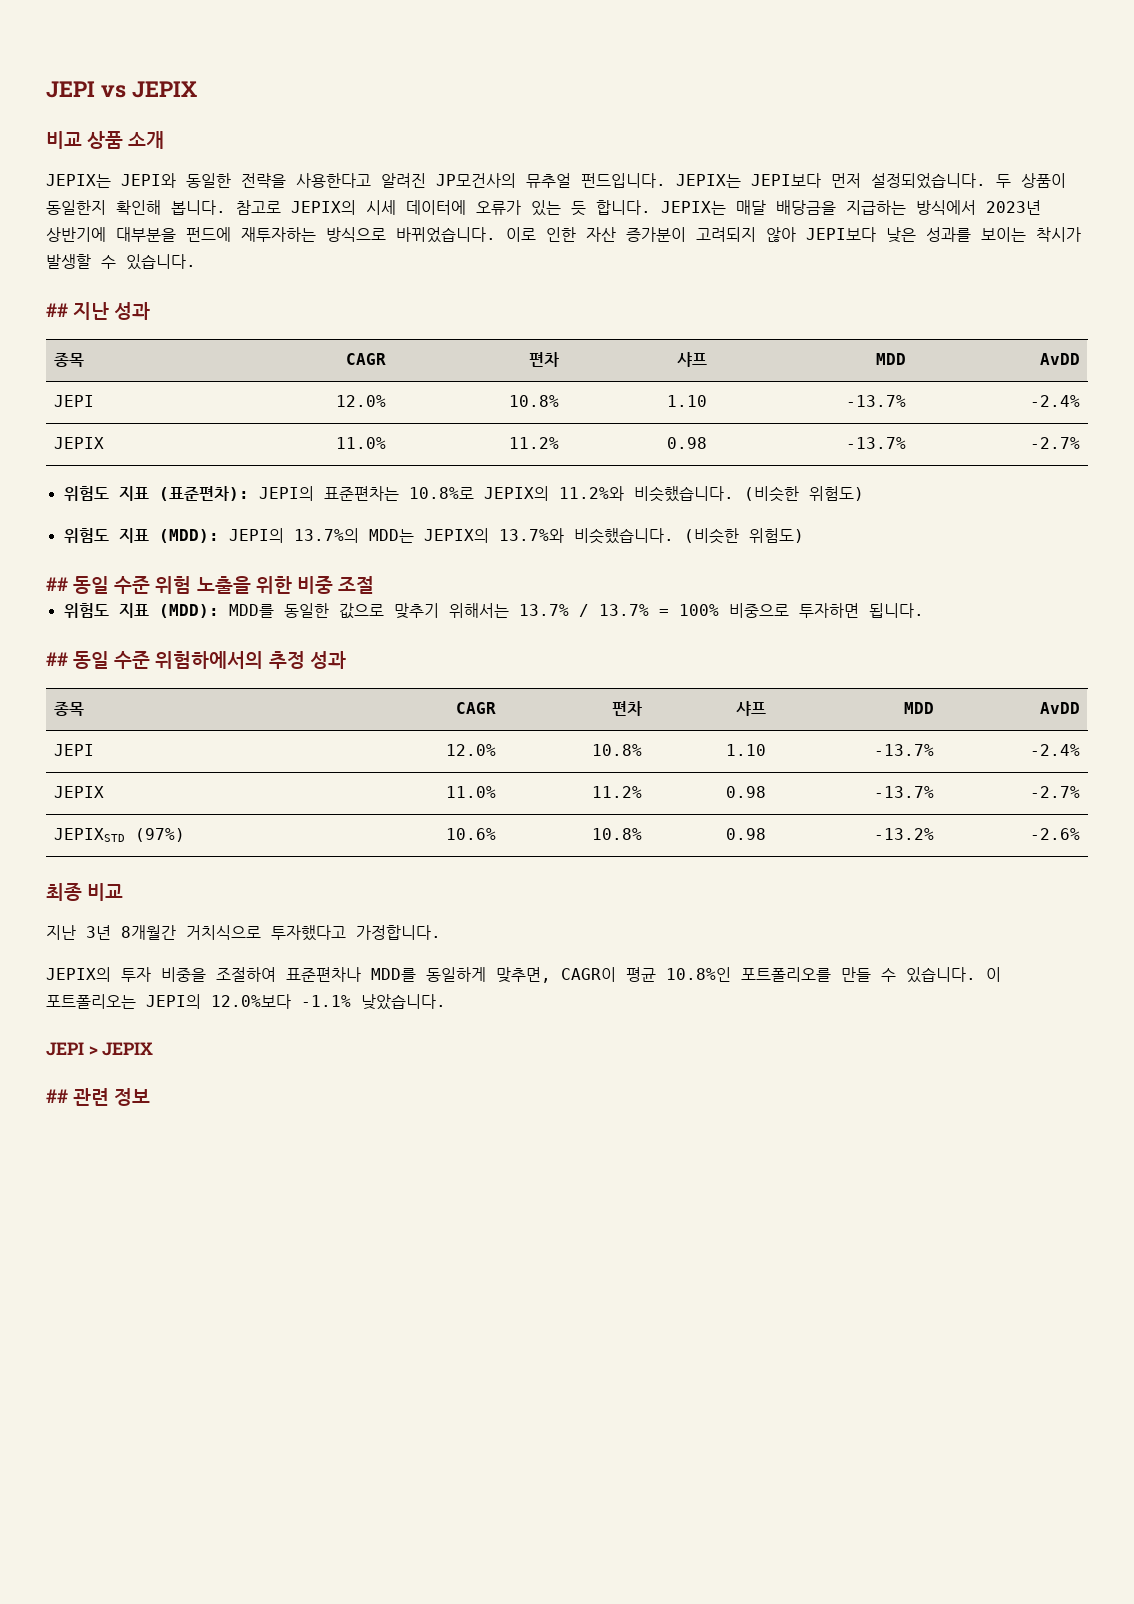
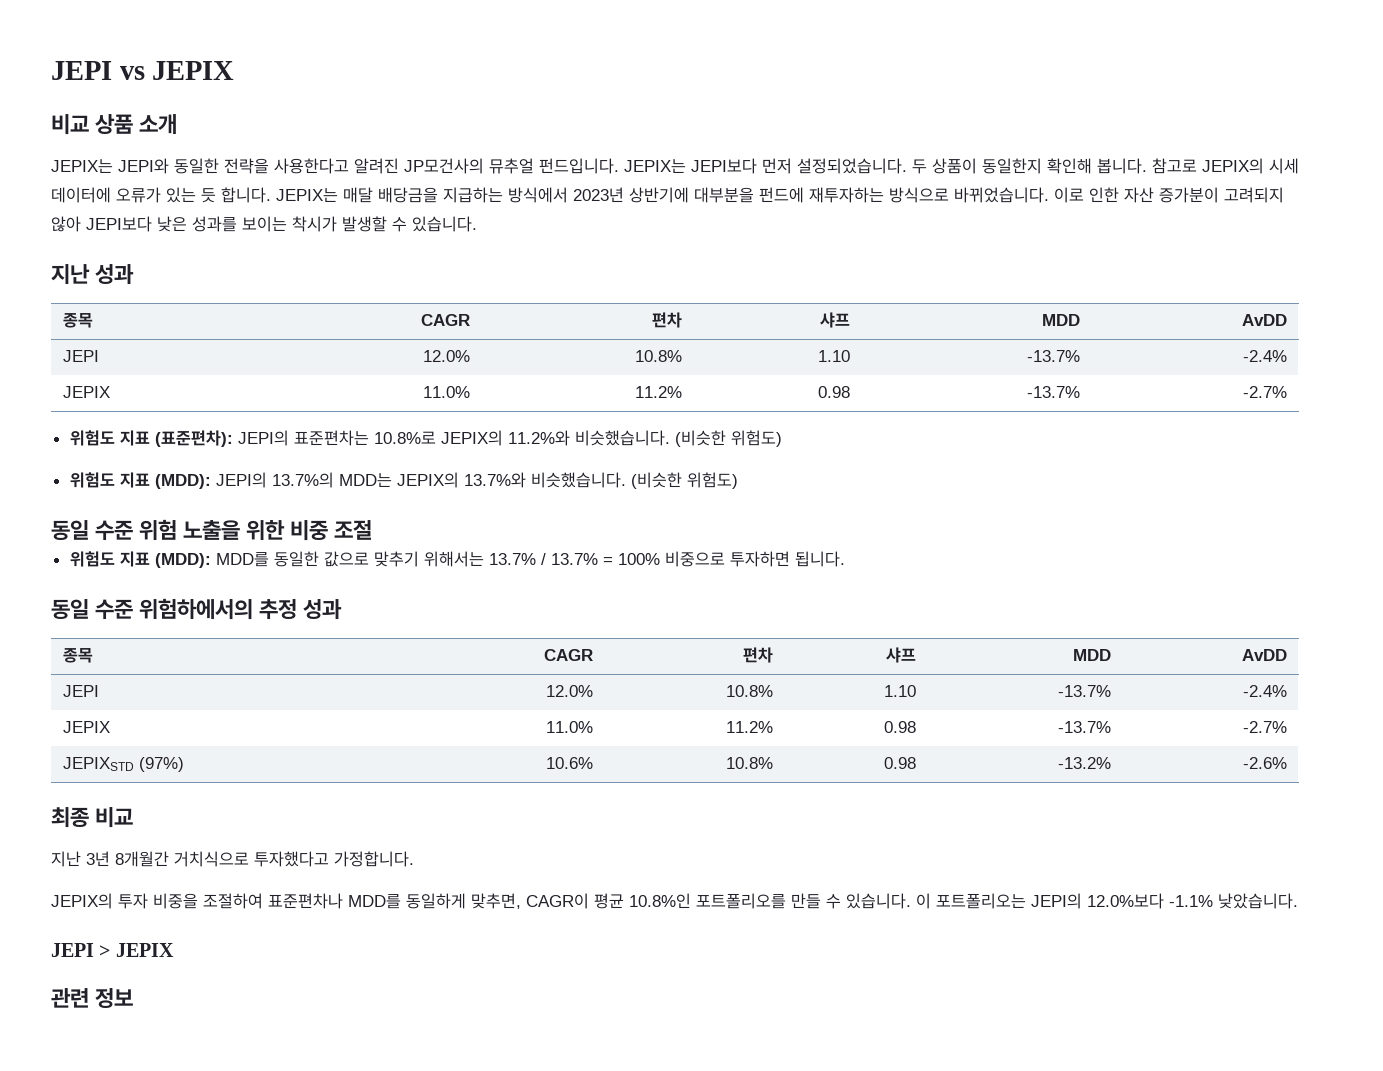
[46,303,68,317] ## -> (477, 224) none
[46,577,68,591] ## -> (738, 480) none
[46,652,68,666] ## -> (845, 559) none
[46,1089,68,1103] ## -> (174, 950) none

